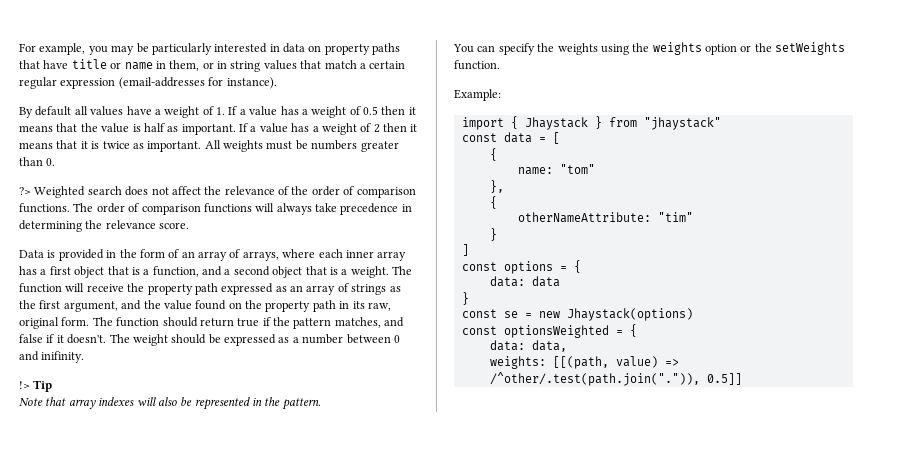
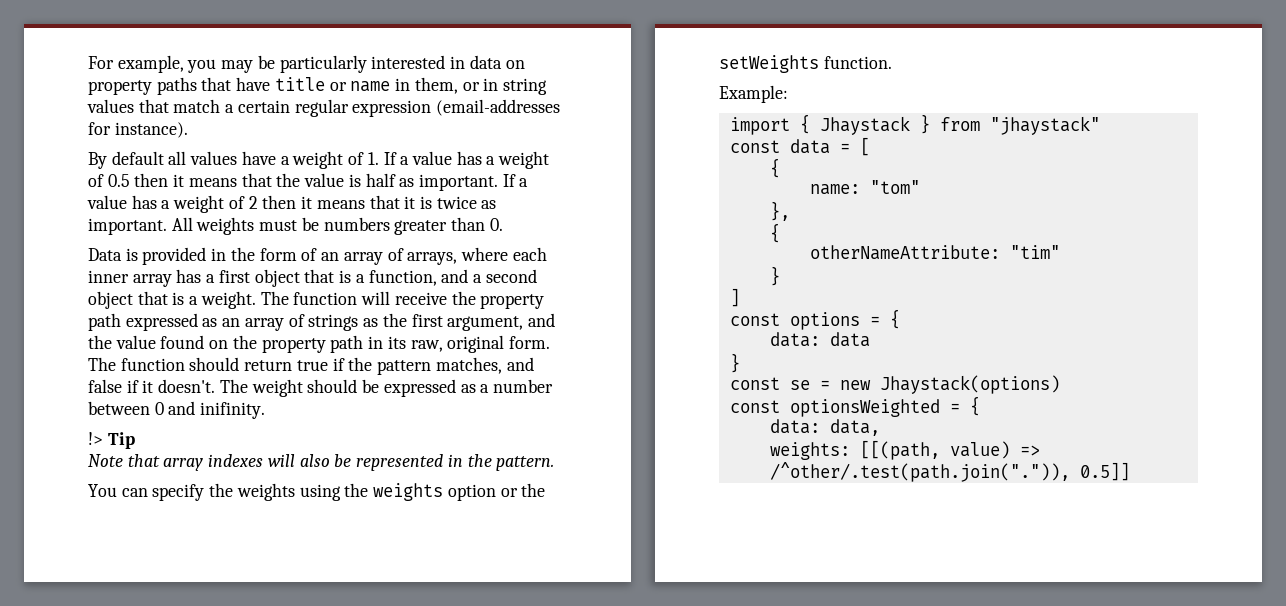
[19,186,416,198] [19,203,412,215] [19,220,190,232] // ?> Weighted search does not affect the relevance of the order of comparison functions. The order of comparison functions will always take precedence in determining the relevance score. -> (503, 224) none

